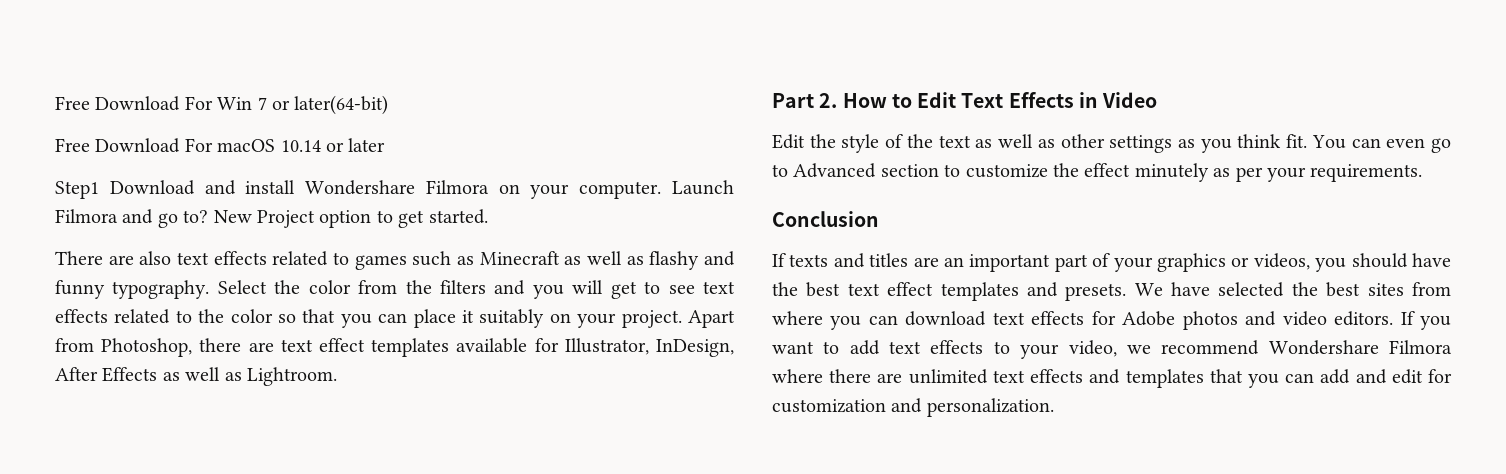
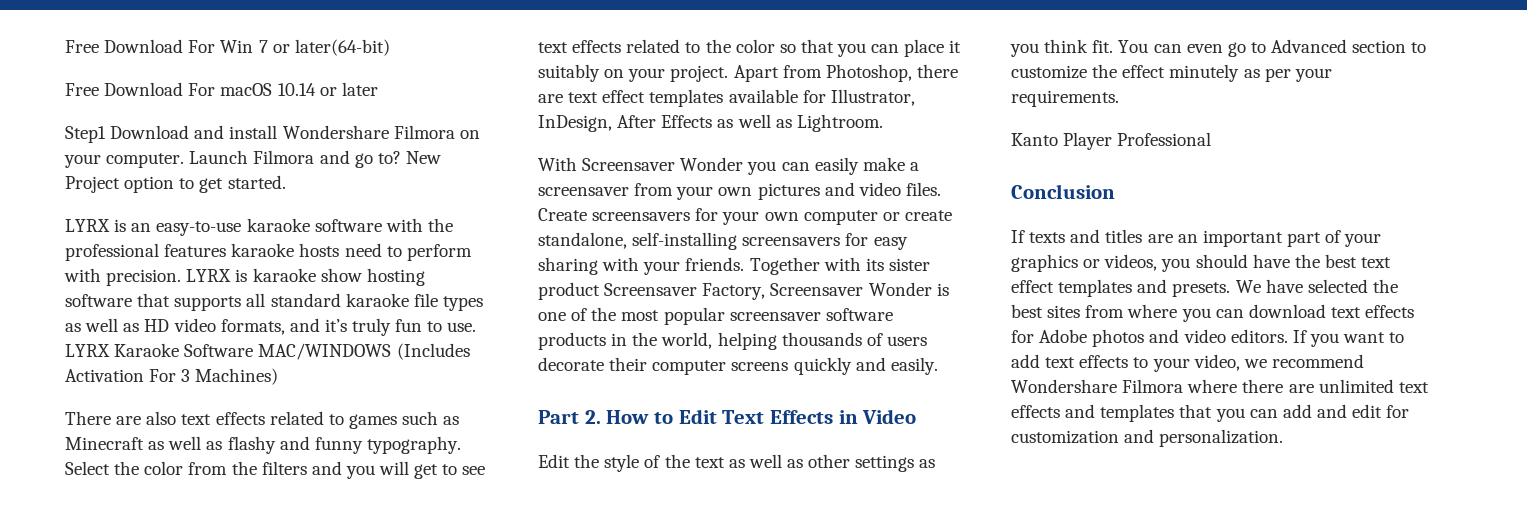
(488, 216) none -> [65,218,453,236] [65,243,472,261] [64,268,425,286] [65,293,483,311] [65,318,477,336] [65,343,470,360] [65,368,279,385] // LYRX is an easy-to-use karaoke software with the professional features karaoke hosts need to perform with precision. LYRX is karaoke show hosting software that supports all standard karaoke file types as well as HD video formats, and it’s truly fun to use. LYRX Karaoke Software MAC/WINDOWS (Includes Activation For 3 Machines)
(337, 376) none -> [538,157,919,175] [538,182,941,200] [538,208,952,225] [538,232,908,250] [538,257,930,275] [538,282,949,300] [538,307,893,325] [538,332,927,350] [538,357,938,375] // With Screensaver Wonder you can easily make a screensaver from your own pictures and video files. Create screensavers for your own computer or create standalone, self-installing screensavers for easy sharing with your friends. Together with its sister product Screensaver Factory, Screensaver Wonder is one of the most popular screensaver software products in the world, helping thousands of users decorate their computer screens quickly and easily.
(1423, 173) none -> [1011,132,1212,150] // Kanto Player Professional

